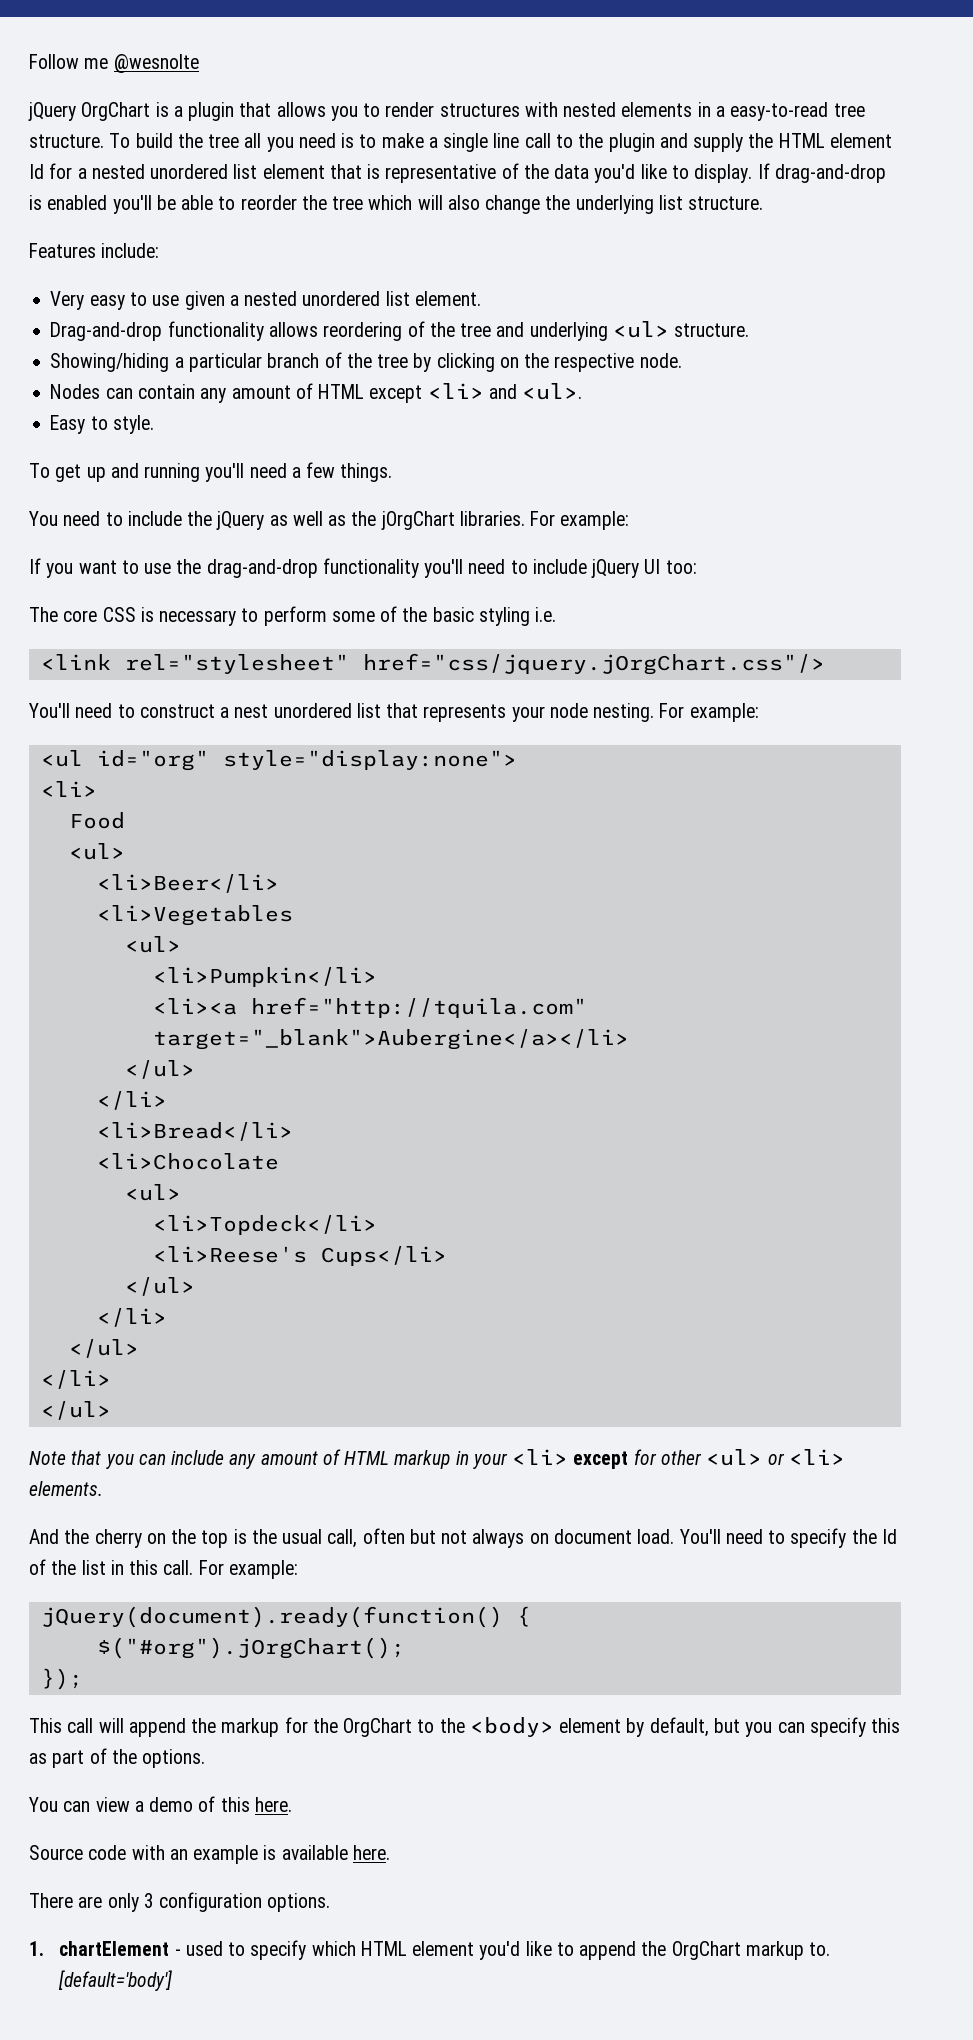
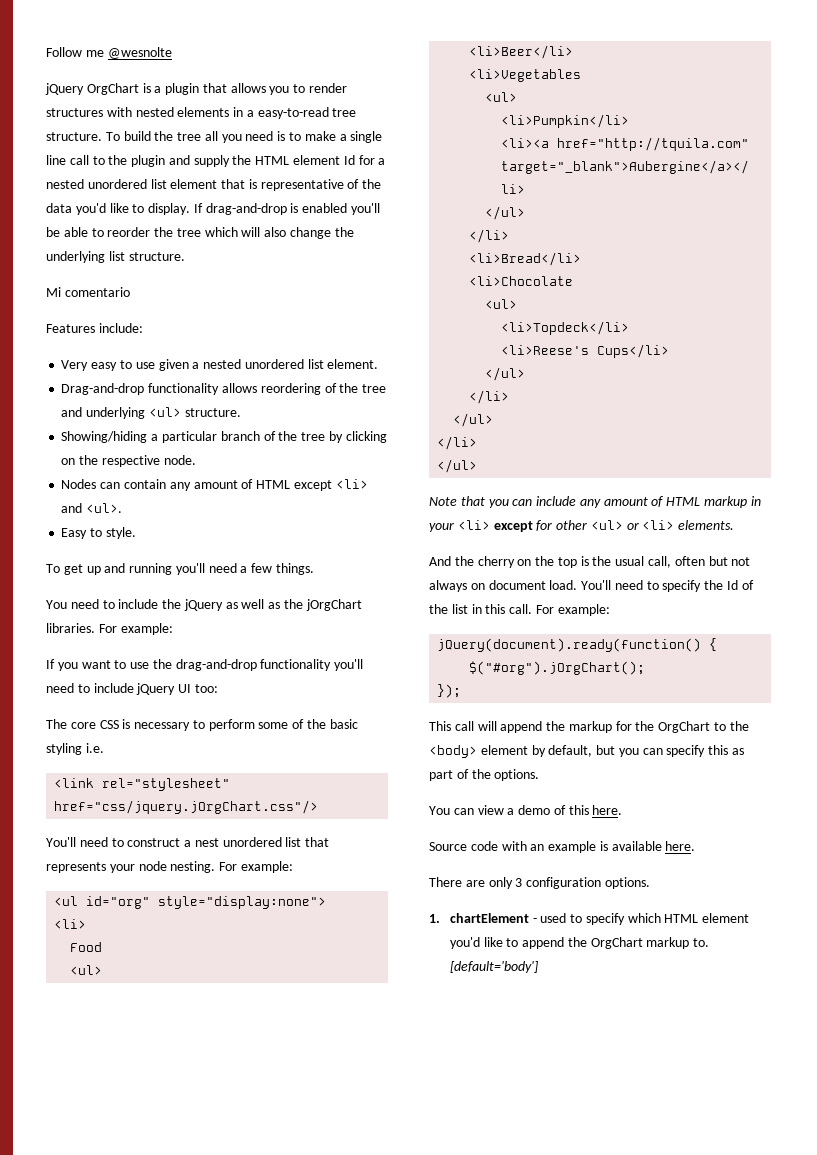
(764, 203) none -> [46,287,130,297] // Mi comentario

